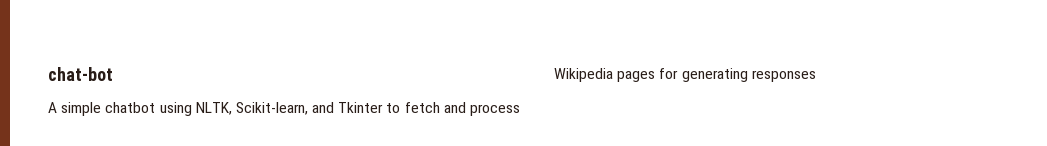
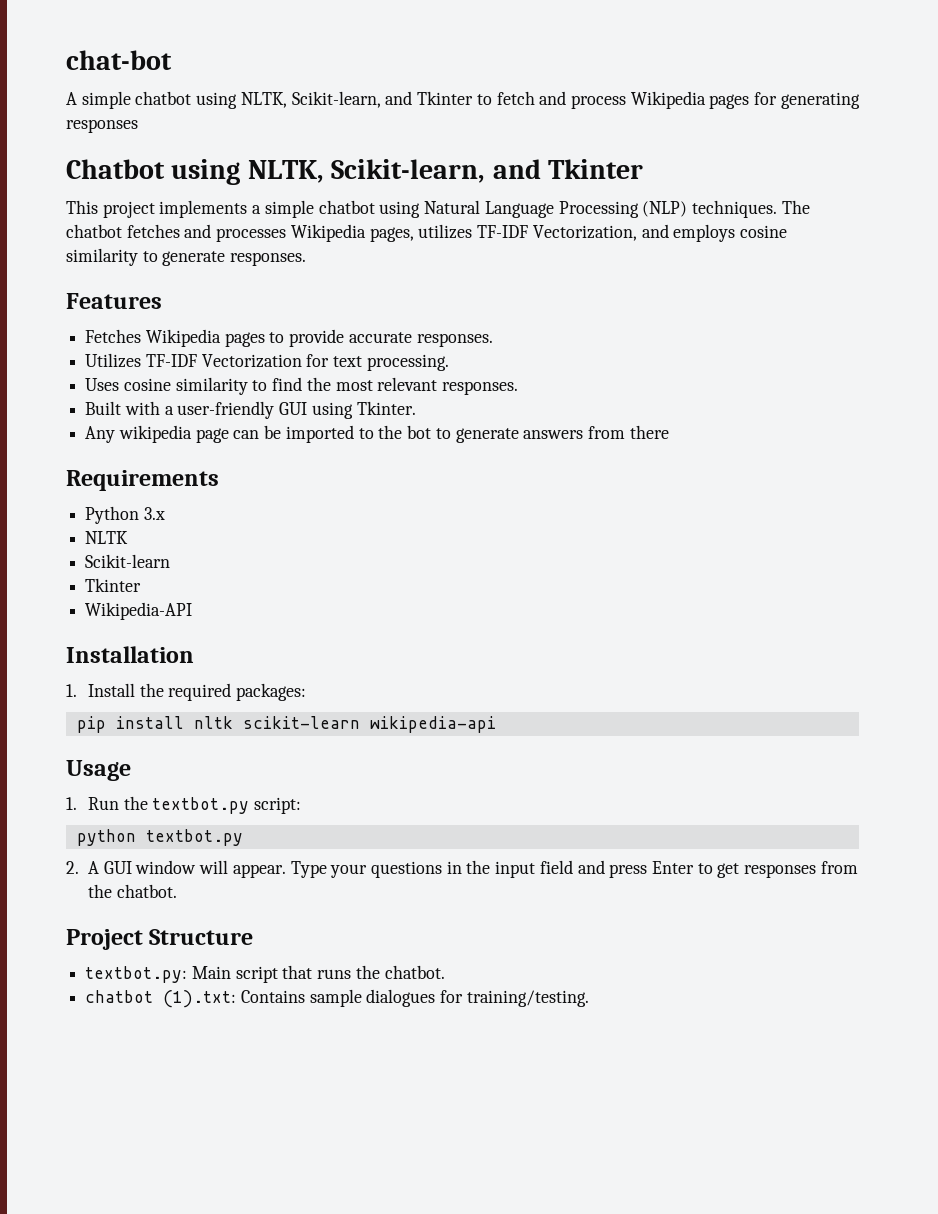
(816, 76) none -> [66,159,644,185] [66,200,810,218] [66,224,787,242] [66,248,307,266] [66,293,162,309] [85,329,493,347] [85,353,449,371] [85,377,519,395] [85,401,416,419] [85,425,669,443] [66,470,219,491] [85,506,165,524] [85,531,129,544] [85,554,171,568] [85,578,142,592] [85,602,193,620] [66,646,194,663] [66,683,307,701] [76,716,496,733] [66,760,131,781] [66,796,302,814] [76,829,243,846] [66,860,858,878] [87,884,177,898] [66,929,254,950] [85,965,445,983] [85,989,589,1008] // Chatbot using NLTK, Scikit-learn, and Tkinter // This project implements a simple chatbot using Natural Language Processing (NLP) techniques. The chatbot fetches and processes Wikipedia pages, utilizes TF-IDF Vectorization, and employs cosine similarity to generate responses. // Features // Fetches Wikipedia pages to provide accurate responses. // Utilizes TF-IDF Vectorization for text processing. // Uses cosine similarity to find the most relevant responses. // Built with a user-friendly GUI using Tkinter. // Any wikipedia page can be imported to the bot to generate answers from there // Requirements // Python 3.x // NLTK // Scikit-learn // Tkinter // Wikipedia-API // Installation // 1. Install the required packages: // pip install nltk scikit-learn wikipedia-api // Usage // 1. Run the textbot.py script: // python textbot.py // 2. A GUI window will appear. Type your questions in the input field and press Enter to get responses from the chatbot. // Project Structure // textbot.py: Main script that runs the chatbot. // chatbot (1).txt: Contains sample dialogues for training/testing.

